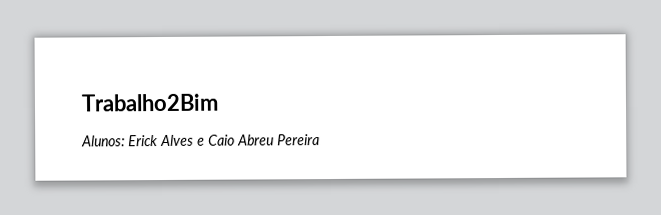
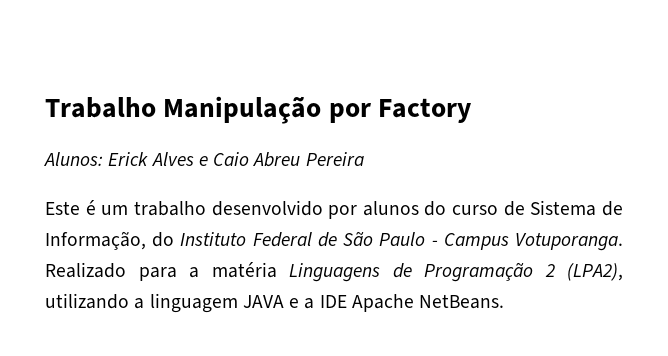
[81,93,219,112] Trabalho2Bim -> [45,96,472,124] Trabalho Manipulação por Factory
(320, 140) none -> [45,200,623,219] [45,231,623,251] [45,262,623,282] [45,293,505,313] // Este é um trabalho desenvolvido por alunos do curso de Sistema de Informação, do Instituto Federal de São Paulo - Campus Votuporanga. Realizado para a matéria Linguagens de Programação 2 (LPA2), utilizando a linguagem JAVA e a IDE Apache NetBeans.

